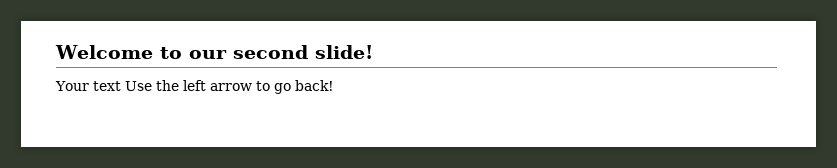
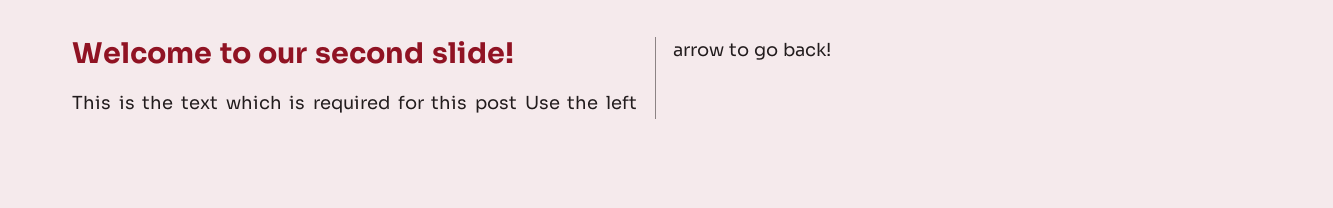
[55,81,121,91] Your text -> [72,95,518,113] This is the text which is required for this post

